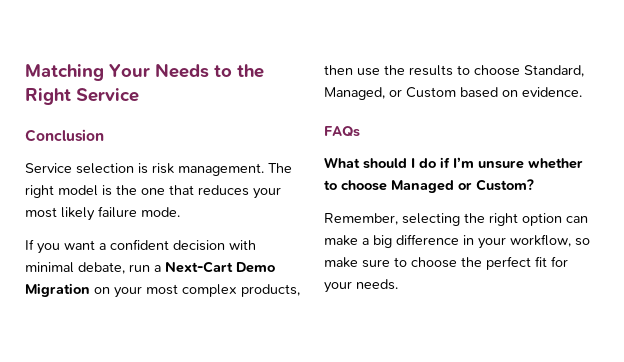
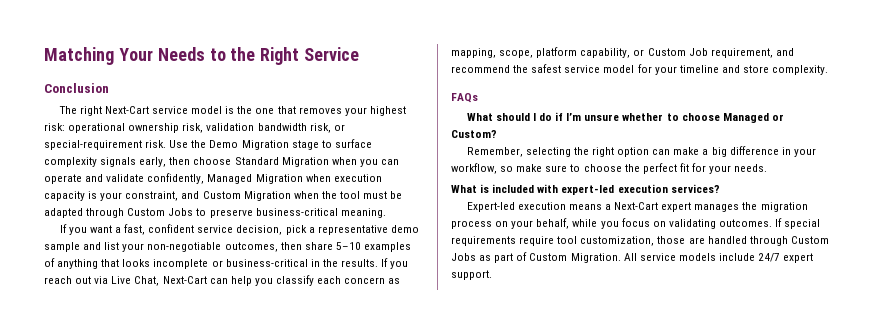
[25,163,292,176] [25,185,54,198] Service selection is risk management. The right -> [58,106,189,116] The right Next-Cart service
[198,185,281,199] [25,206,180,221] [25,239,256,254] [25,261,275,274] [25,283,300,298] [324,65,584,77] [324,87,582,100] reduces your most likely failure mode. // If you want a confident decision with minimal debate, run a Next-Cart Demo Migration on your most complex products, then use the results to choose Standard, Managed, or Custom based on evidence. -> [298,106,406,116] [44,123,345,133] [44,139,372,150] [44,157,399,167] [44,173,382,184] [44,191,403,201] [44,208,386,218] [59,224,419,235] [44,242,411,252] [44,258,409,269] [44,275,401,286] [451,47,794,58] [451,64,829,75] removes your highest risk: operational ownership risk, validation bandwidth risk, or special-requirement risk. Use the Demo Migration stage to surface complexity signals early, then choose Standard Migration when you can operate and validate confidently, Managed Migration when execution capacity is your constraint, and Custom Migration when the tool must be adapted through Custom Jobs to preserve business-critical meaning. // If you want a fast, confident service decision, pick a representative demo sample and list your non-negotiable outcomes, then share 5–10 examples of anything that looks incomplete or business-critical in the results. If you reach out via Live Chat, Next-Cart can help you classify each concern as mapping, scope, platform capability, or Custom Job requirement, and recommend the safest service model for your timeline and store complexity.
(398, 284) none -> [451,184,720,195] [466,202,808,212] [451,218,821,229] [451,236,829,246] [451,252,814,263] [451,270,492,280] // What is included with expert-led execution services? // Expert-led execution means a Next-Cart expert manages the migration process on your behalf, while you focus on validating outcomes. If special requirements require tool customization, those are handled through Custom Jobs as part of Custom Migration. All service models include 24/7 expert support.

